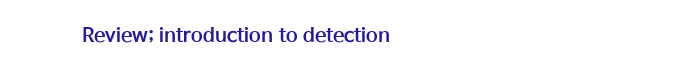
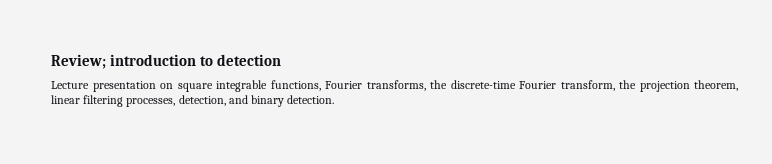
(391, 35) none -> [51,80,738,92] [51,95,335,107] // Lecture presentation on square integrable functions, Fourier transforms, the discrete-time Fourier transform, the projection theorem, linear filtering processes, detection, and binary detection.

